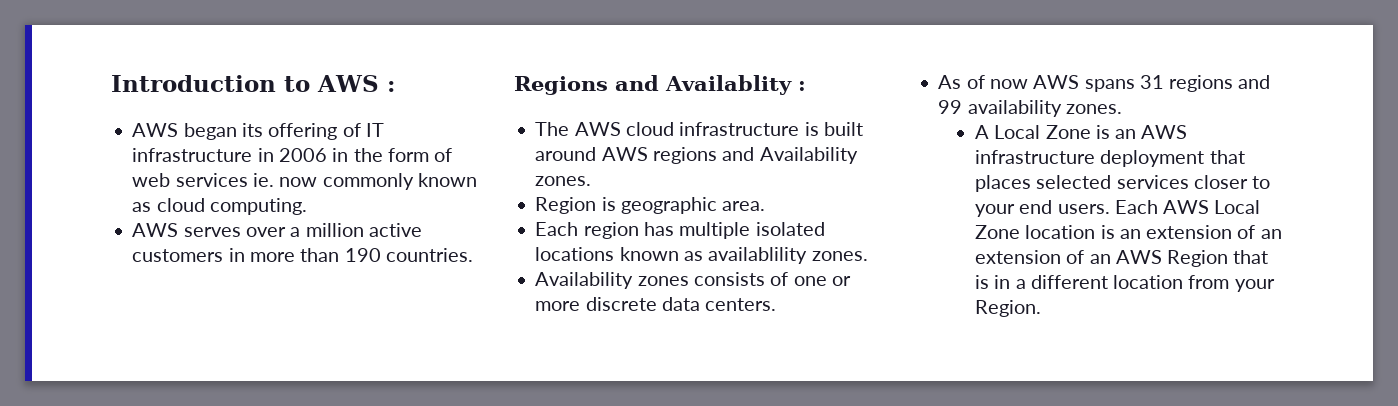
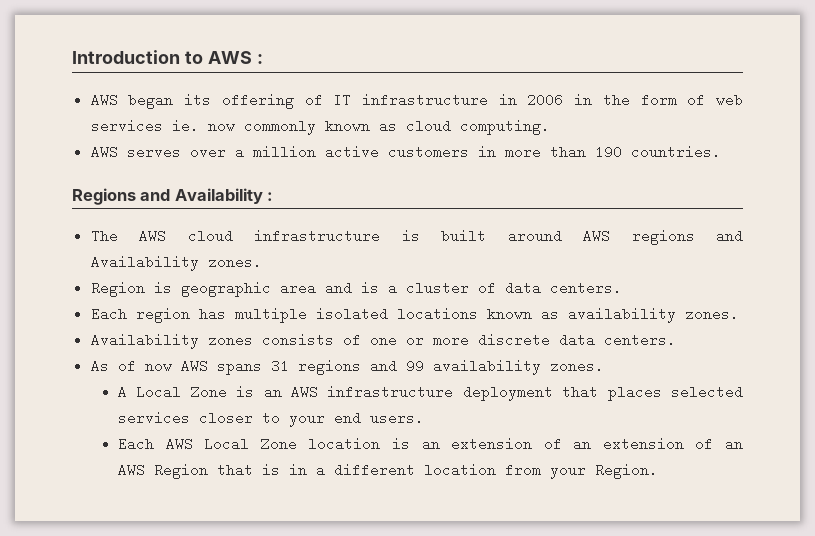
[665,75,792,95] Availablity -> [174,188,263,204] Availability
[722,201,766,211] area. -> [279,281,622,295] area and is a cluster of data centers.
[708,247,808,264] availablility -> [567,307,676,323] availability
(1110, 209) none -> (425, 418) //

